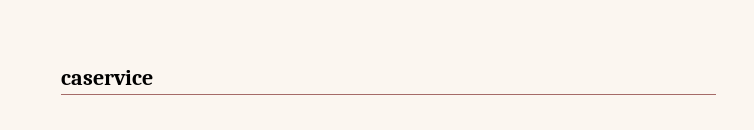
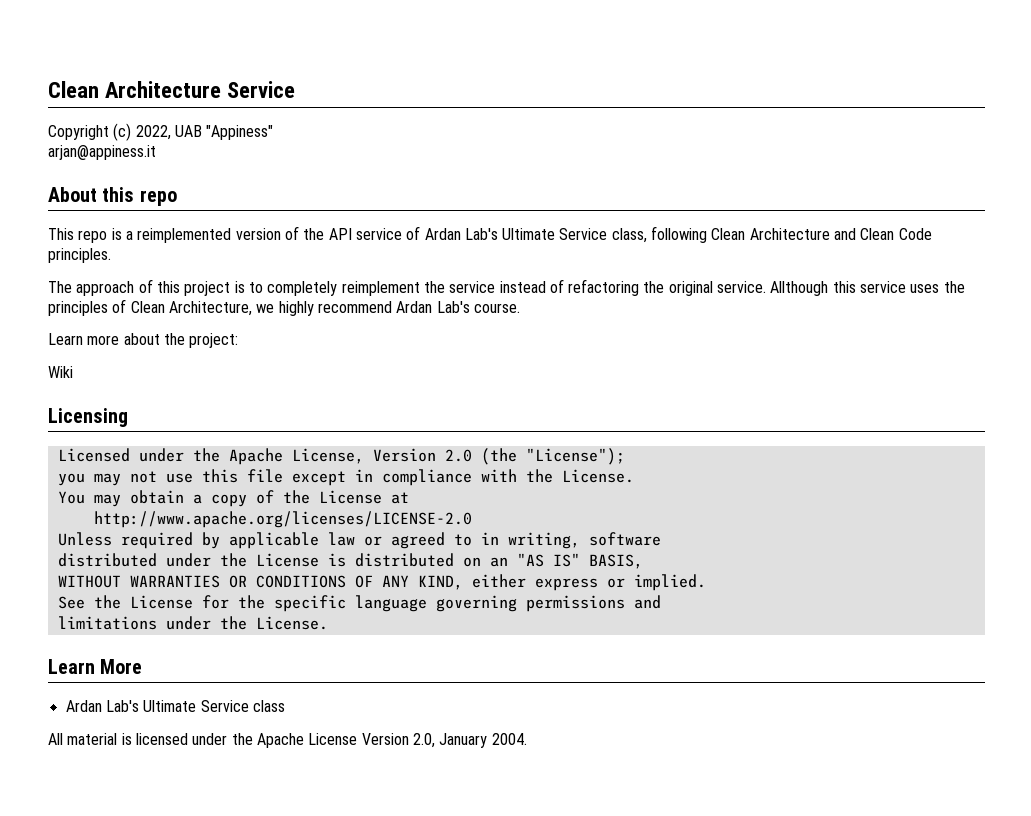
[61,70,153,85] caservice -> [48,81,296,98] [48,123,274,141] [48,145,156,160] [48,187,177,206] [48,226,932,243] [48,248,111,263] [48,279,965,296] [48,299,520,316] [48,333,239,348] [48,366,73,378] [48,408,128,427] [57,448,625,465] [57,469,634,486] [57,490,409,507] [93,511,472,528] [57,532,661,549] [57,553,643,569] [57,574,706,591] [57,595,661,612] [57,616,328,630] [48,659,143,674] [65,700,285,712] [48,733,527,748] Clean Architecture Service // Copyright (c) 2022, UAB "Appiness" // arjan@appiness.it // About this repo // This repo is a reimplemented version of the API service of Ardan Lab's Ultimate Service class, following Clean Architecture and Clean Code principles. // The approach of this project is to completely reimplement the service instead of refactoring the original service. Allthough this service uses the principles of Clean Architecture, we highly recommend Ardan Lab's course. // Learn more about the project: // Wiki // Licensing // Licensed under the Apache License, Version 2.0 (the "License"); // you may not use this file except in compliance with the License. // You may obtain a copy of the License at // http://www.apache.org/licenses/LICENSE-2.0 // Unless required by applicable law or agreed to in writing, software // distributed under the License is distributed on an "AS IS" BASIS, // WITHOUT WARRANTIES OR CONDITIONS OF ANY KIND, either express or implied. // See the License for the specific language governing permissions and // limitations under the License. // Learn More // Ardan Lab's Ultimate Service class // All material is licensed under the Apache License Version 2.0, January 2004.

